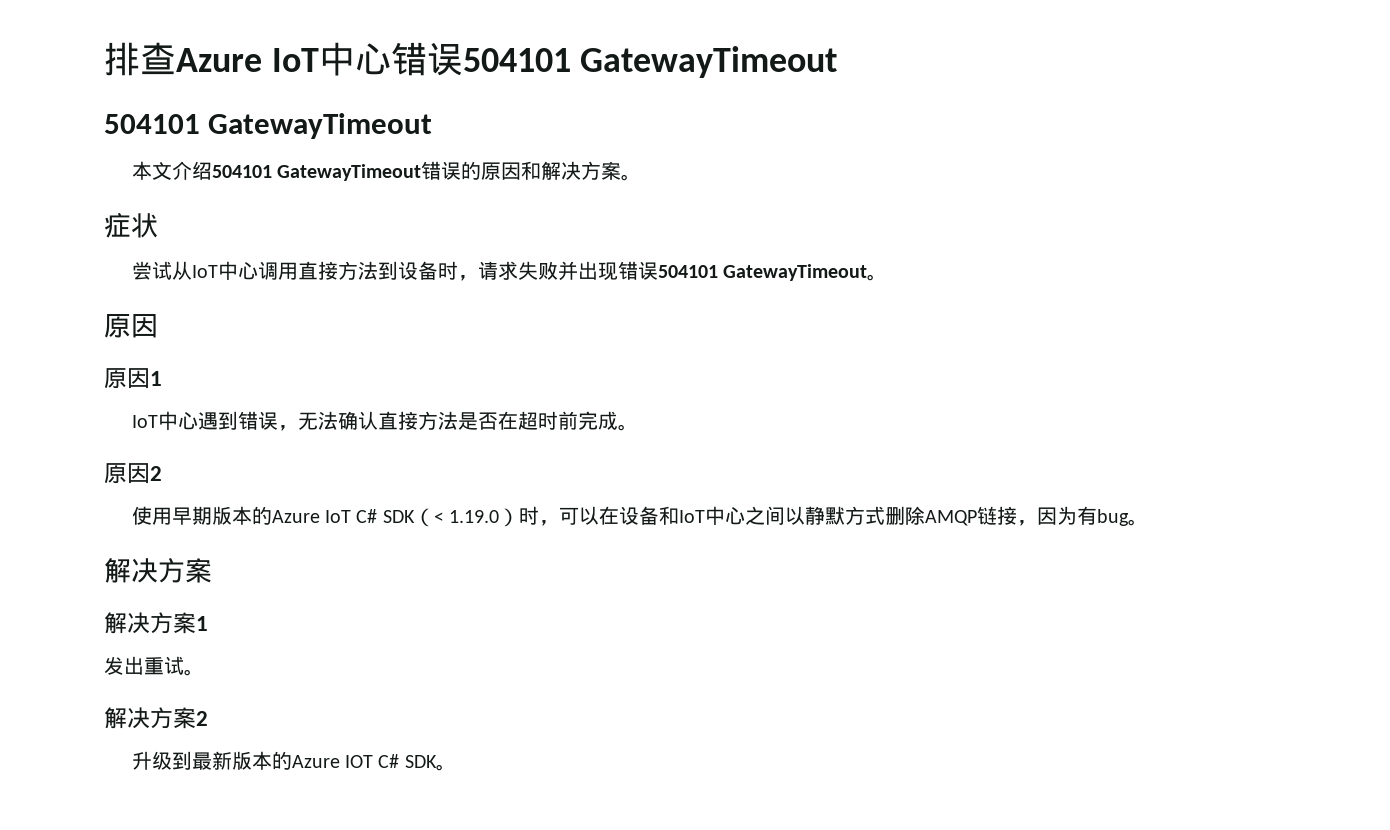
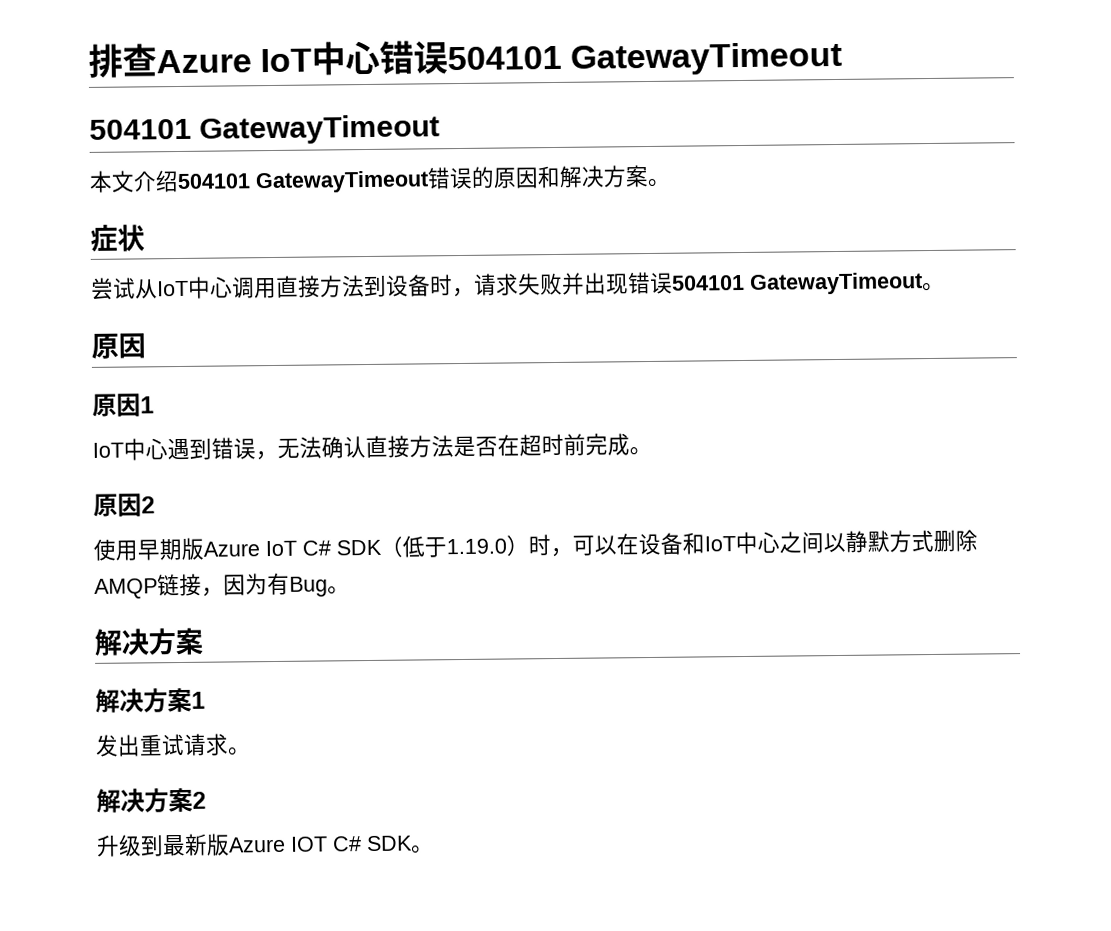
[231,506,272,525] 本的 -> (204, 548) none
[433,512,444,523] < -> [402,535,447,558] 低于
[1097,509,1130,526] bug -> [289,576,328,597] Bug
(184, 665) none -> [183,733,229,756] 请求
[251,751,292,770] 本的 -> (230, 844) none

